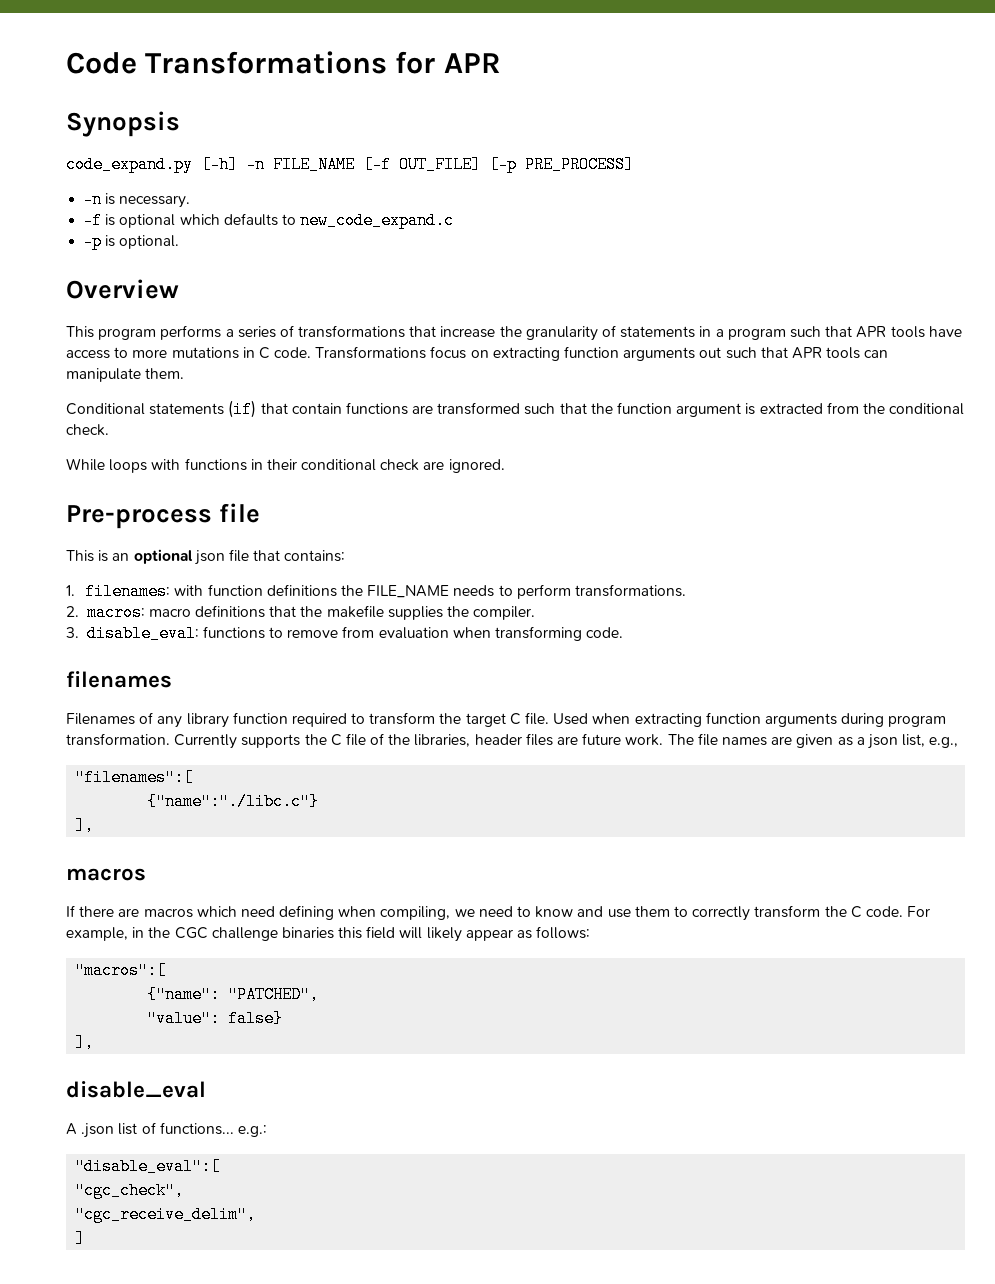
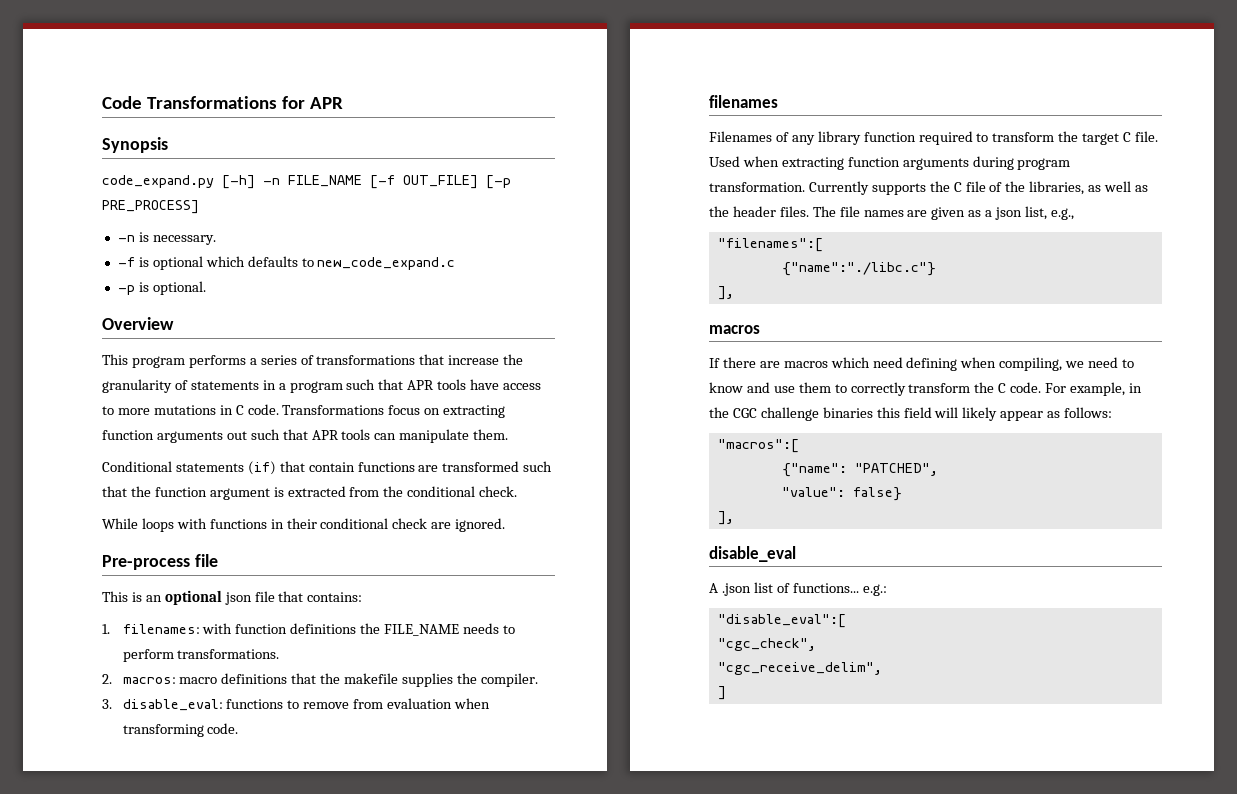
[474,733,664,746] header files are future work. -> [1088,181,1149,192] [709,206,809,217] as well as the header files.

